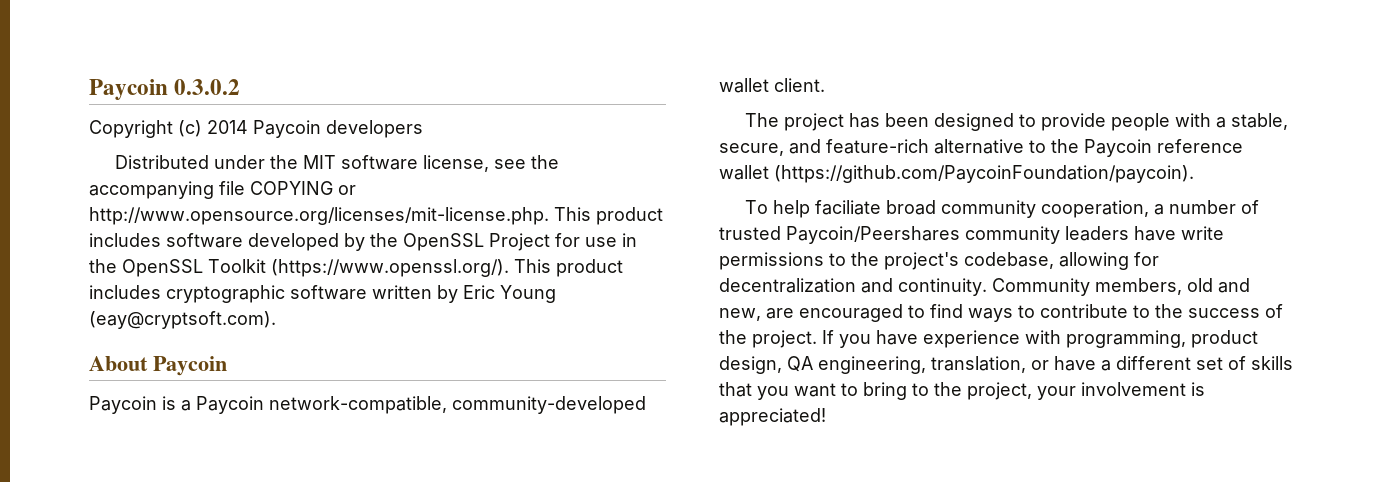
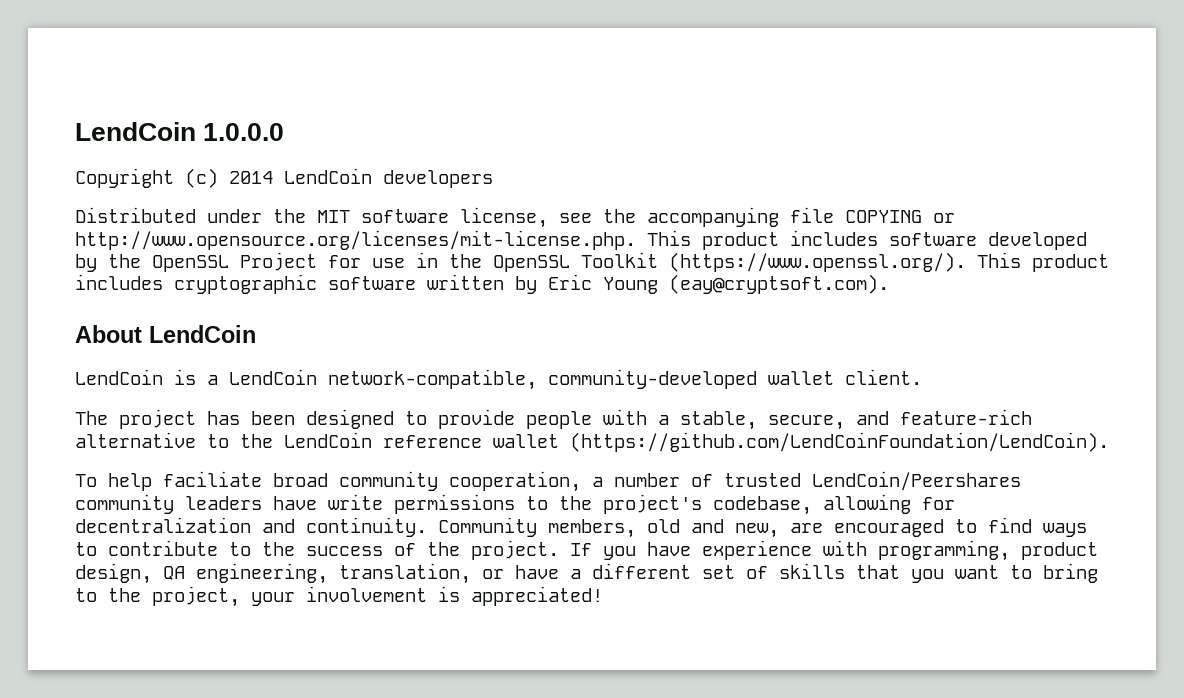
[89,79,241,100] Paycoin 0.3.0.2 -> [75,122,285,141] LendCoin 1.0.0.0
[253,120,321,138] Paycoin -> [284,168,372,184] LendCoin
[153,356,227,376] [89,396,157,414] Paycoin // Paycoin -> [149,325,256,343] [75,369,163,385] LendCoin // LendCoin
[196,396,264,414] Paycoin -> [229,369,317,385] LendCoin
[1084,139,1152,157] Paycoin -> [284,432,372,448] LendCoin
[774,165,1194,183] (https://github.com/PaycoinFoundation/paycoin). -> [570,432,1109,452] (https://github.com/LendCoinFoundation/LendCoin).
[786,226,960,244] Paycoin/Peershares -> [812,471,1021,491] LendCoin/Peershares

